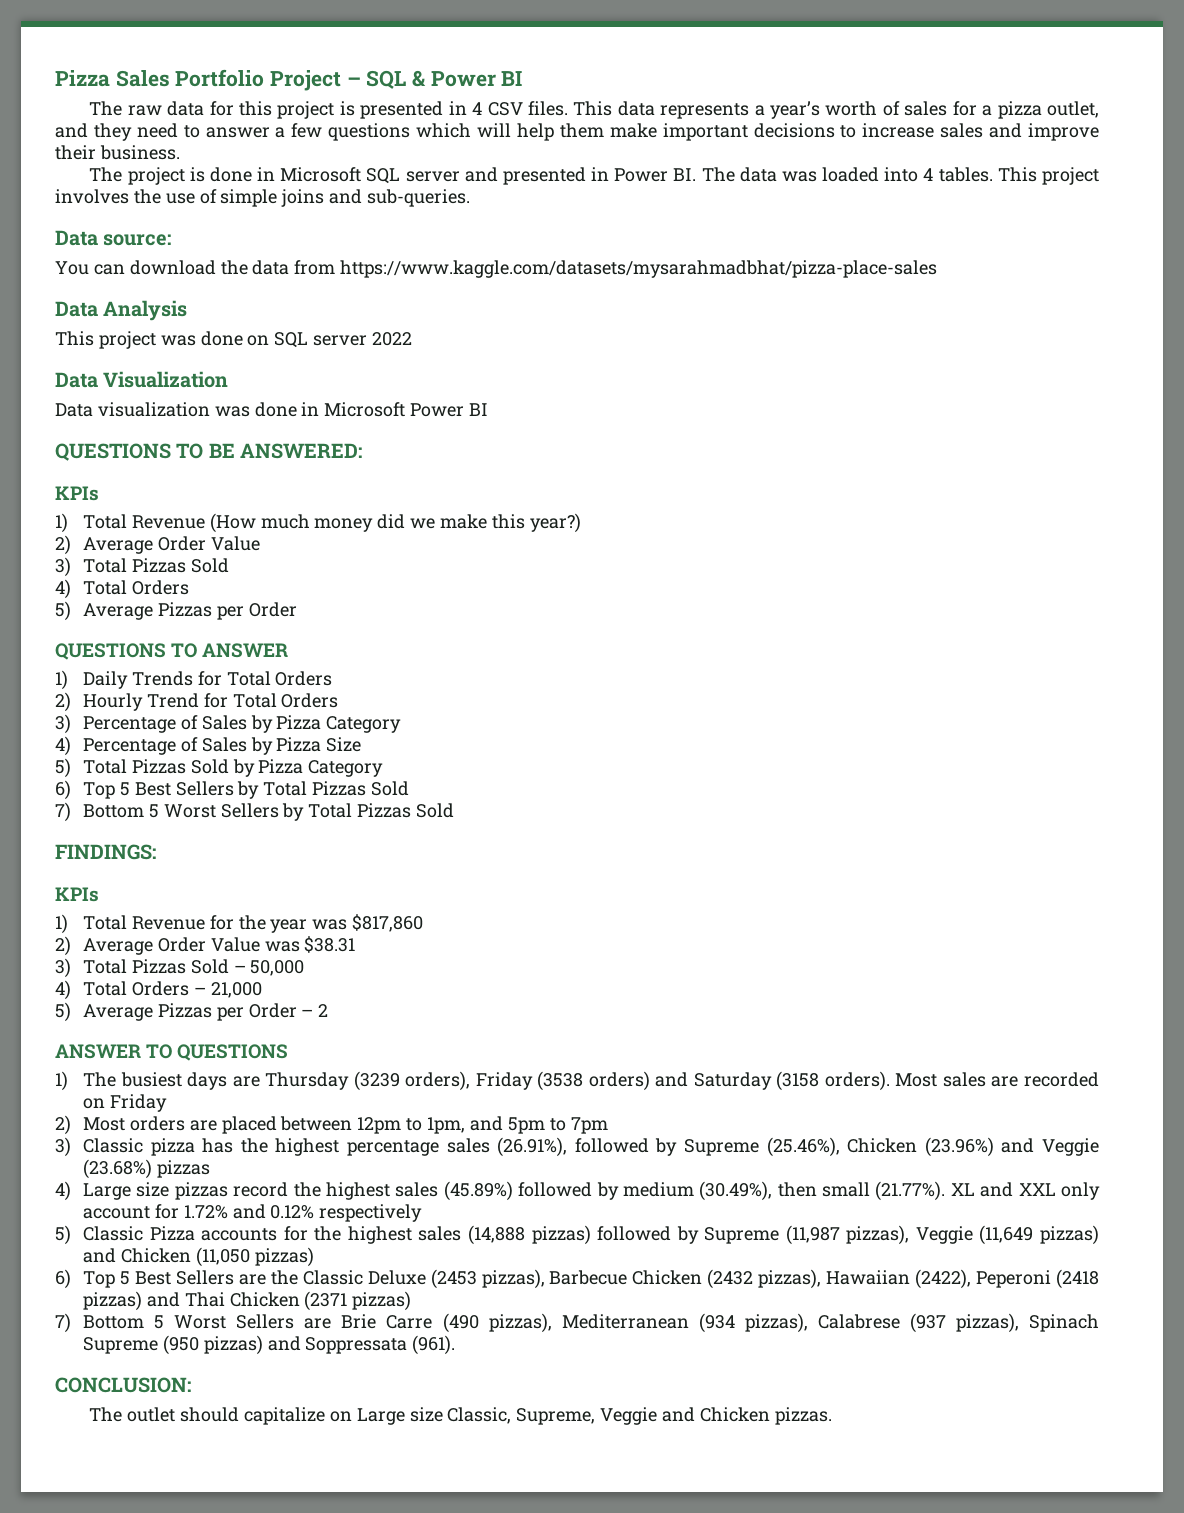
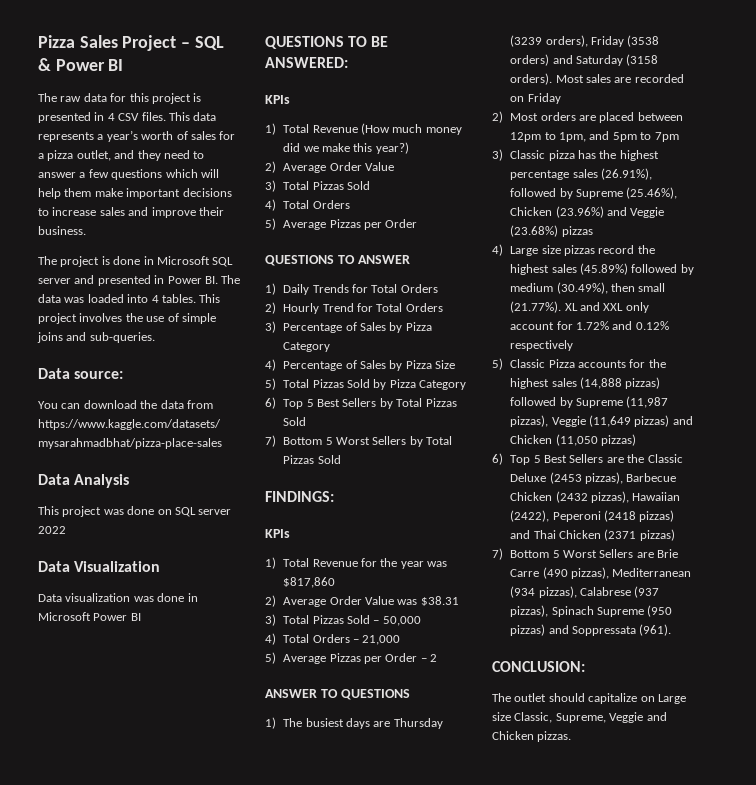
[175,69,265,87] Portfolio -> (118, 41) none

